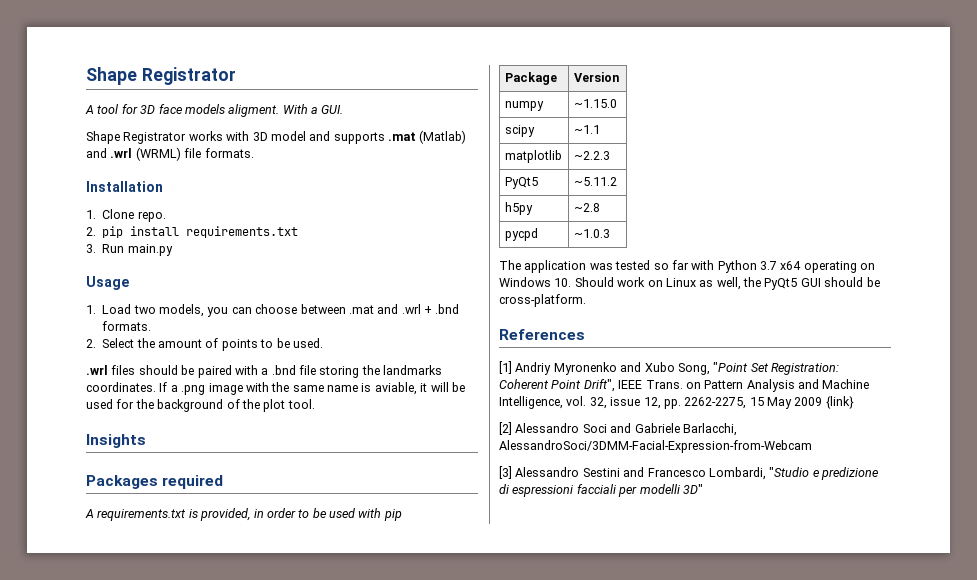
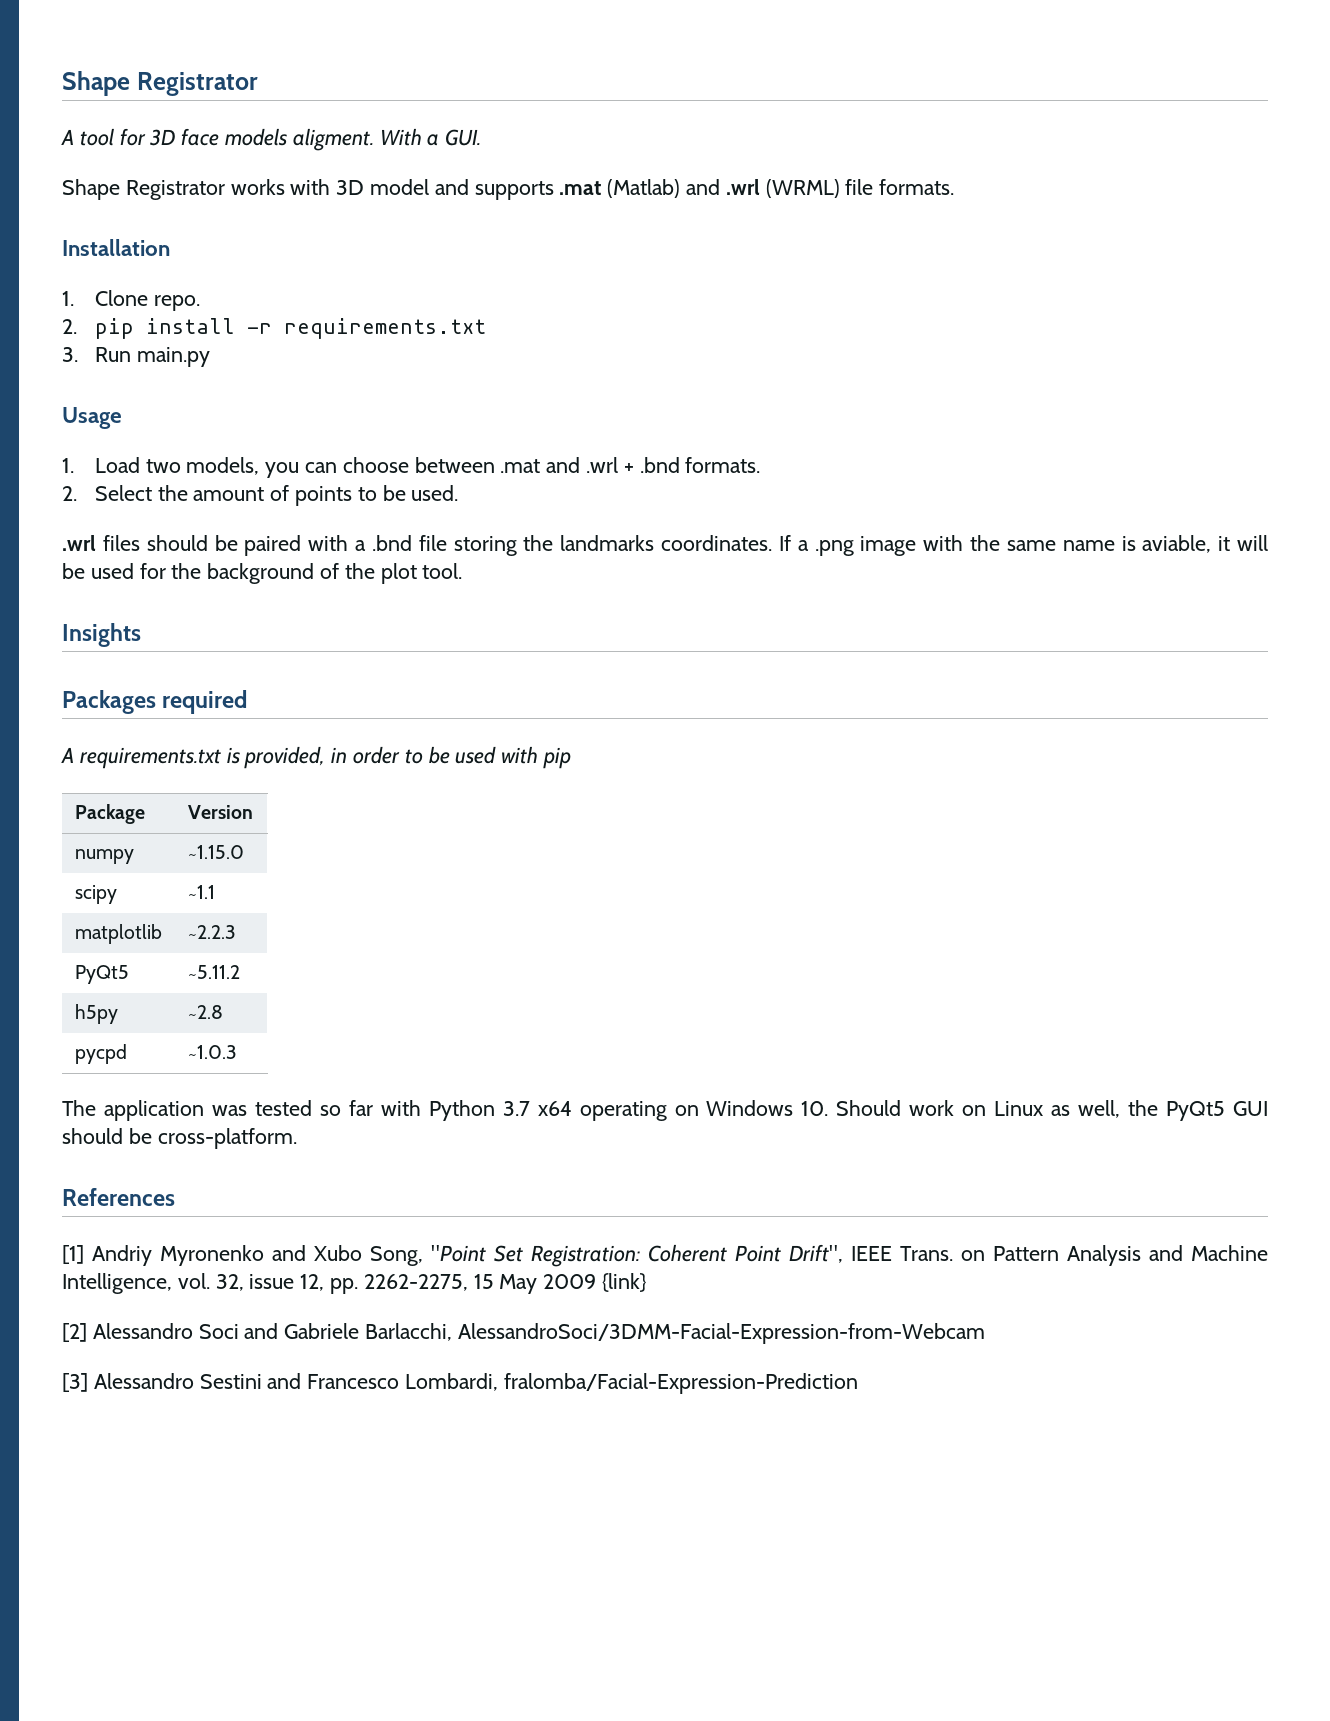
(180, 231) none -> [246,323,272,334] -r
[769,467,879,480] [499,484,703,497] "Studio e predizione di espressioni facciali per modelli 3D" -> [503,1373,858,1394] fralomba/Facial-Expression-Prediction

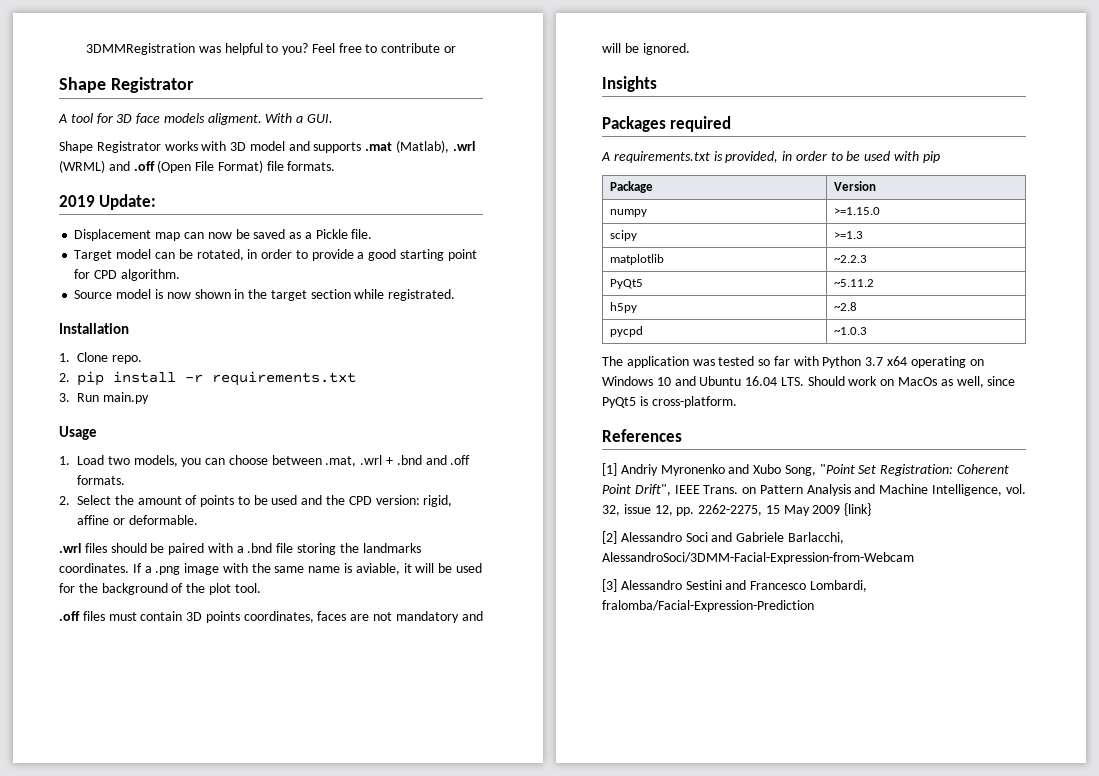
(62, 83) none -> [85,43,457,55] 3DMMRegistration was helpful to you? Feel free to contribute or //
[607,179,955,198] (Matlab) and .wrl (WRML) file formats. -> [396,140,475,153] [59,160,336,173] [59,194,157,210] [74,229,373,241] [74,249,477,261] [74,269,180,281] [74,289,456,301] (Matlab), .wrl (WRML) and .off (Open File Format) file formats. // 2019 Update: // Displacement map can now be saved as a Pickle file. // Target model can be rotated, in order to provide a good starting point for CPD algorithm. // Source model is now shown in the target section while registrated.
[500,457,581,473] .mat and -> [325,456,357,467] .mat,
(680, 465) none -> [425,455,471,465] and .off
[411,485,459,501] used. -> [271,495,453,507] [77,515,198,525] used and the CPD version: rigid, affine or deformable.
(463, 571) none -> [59,611,483,623] [602,43,690,55] // .off files must contain 3D points coordinates, faces are not mandatory and will be ignored.
[187,845,244,859] ~1.15.0 -> [833,207,880,215] >=1.15.0
[187,885,215,899] ~1.1 -> [833,231,863,239] >=1.3
[801,1101,829,1116] 10. -> [656,376,804,386] 10 and Ubuntu 16.04 LTS.
[994,1101,1044,1116] Linux -> [898,377,938,386] MacOs
[1128,1100,1269,1121] [62,1128,152,1144] the PyQt5 GUI should be -> [987,376,1016,386] [602,396,648,408] since PyQt5 is

